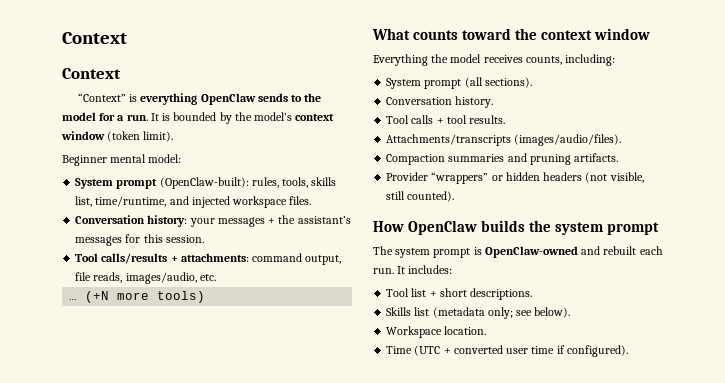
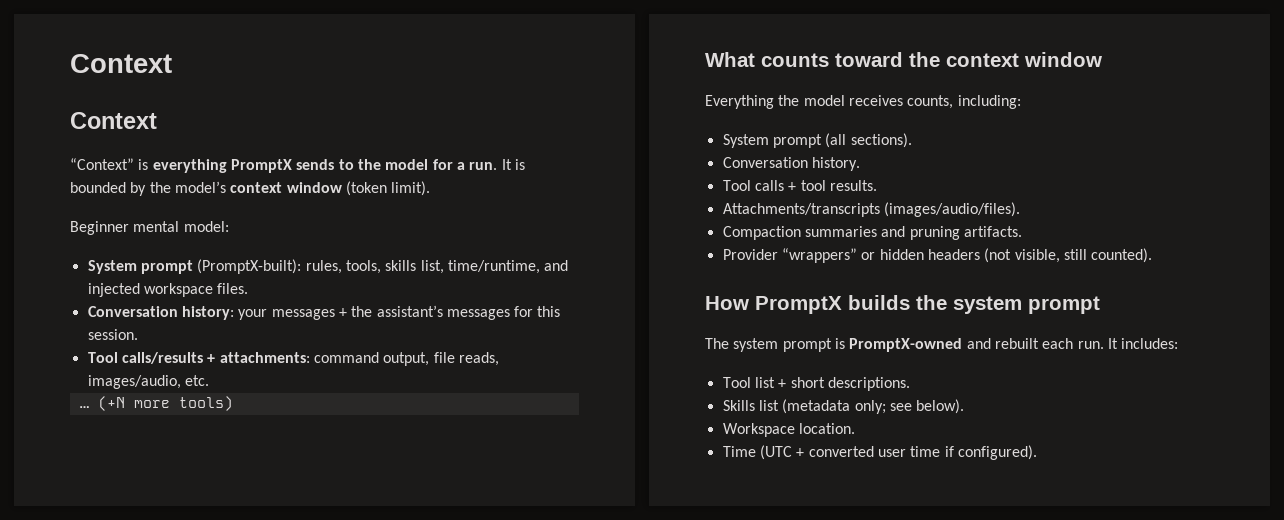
[200,93,256,105] OpenClaw -> [230,159,292,173] PromptX
[159,177,249,189] (OpenClaw-built): -> [197,259,302,274] (PromptX-built):
[408,220,478,235] OpenClaw -> [755,296,842,314] PromptX
[484,246,578,258] OpenClaw-owned -> [849,338,963,352] PromptX-owned

